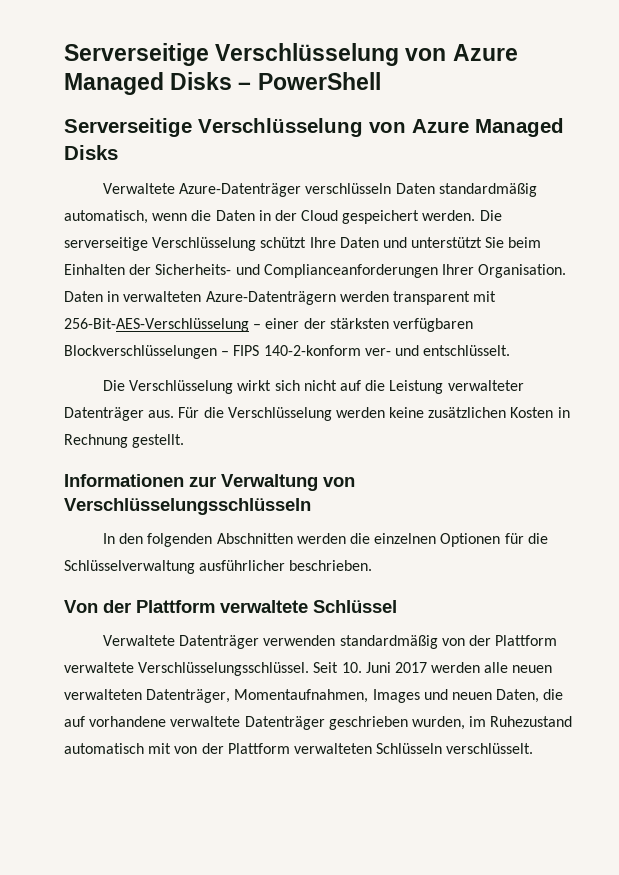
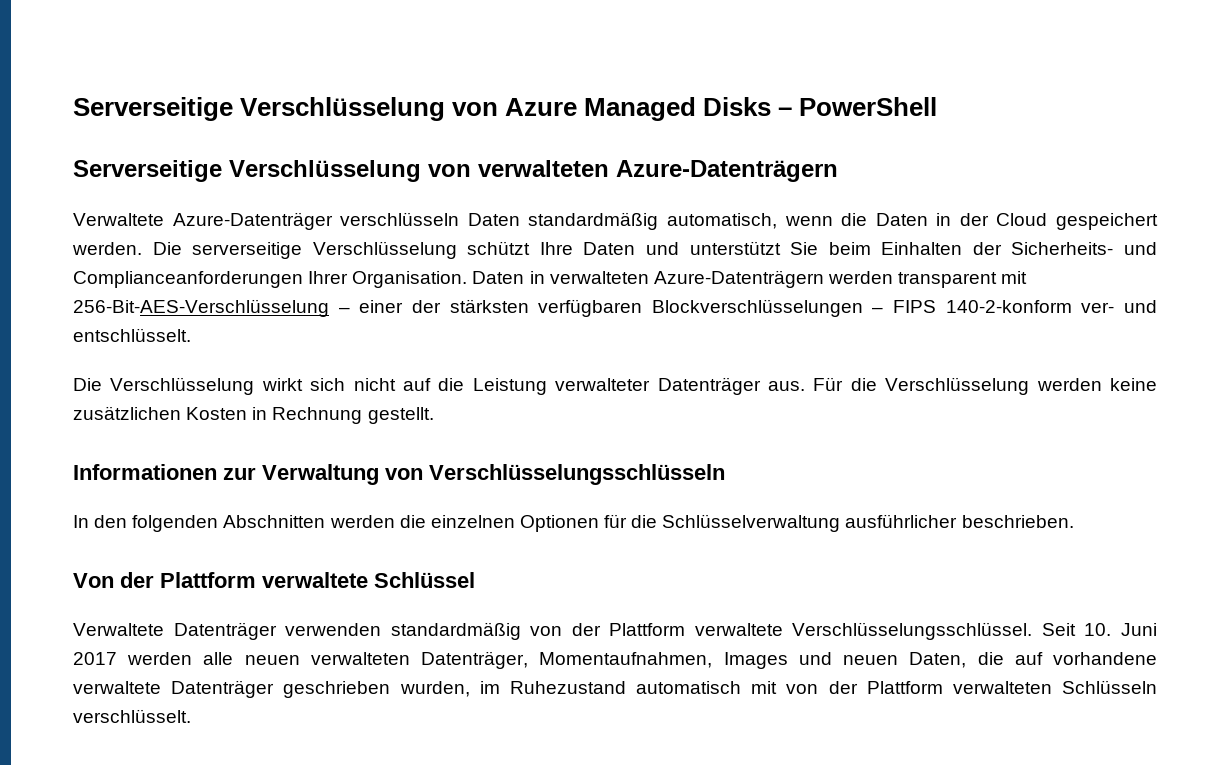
[412,118,564,137] [64,145,118,160] Azure Managed Disks -> [478,160,838,182] verwalteten Azure-Datenträgern

